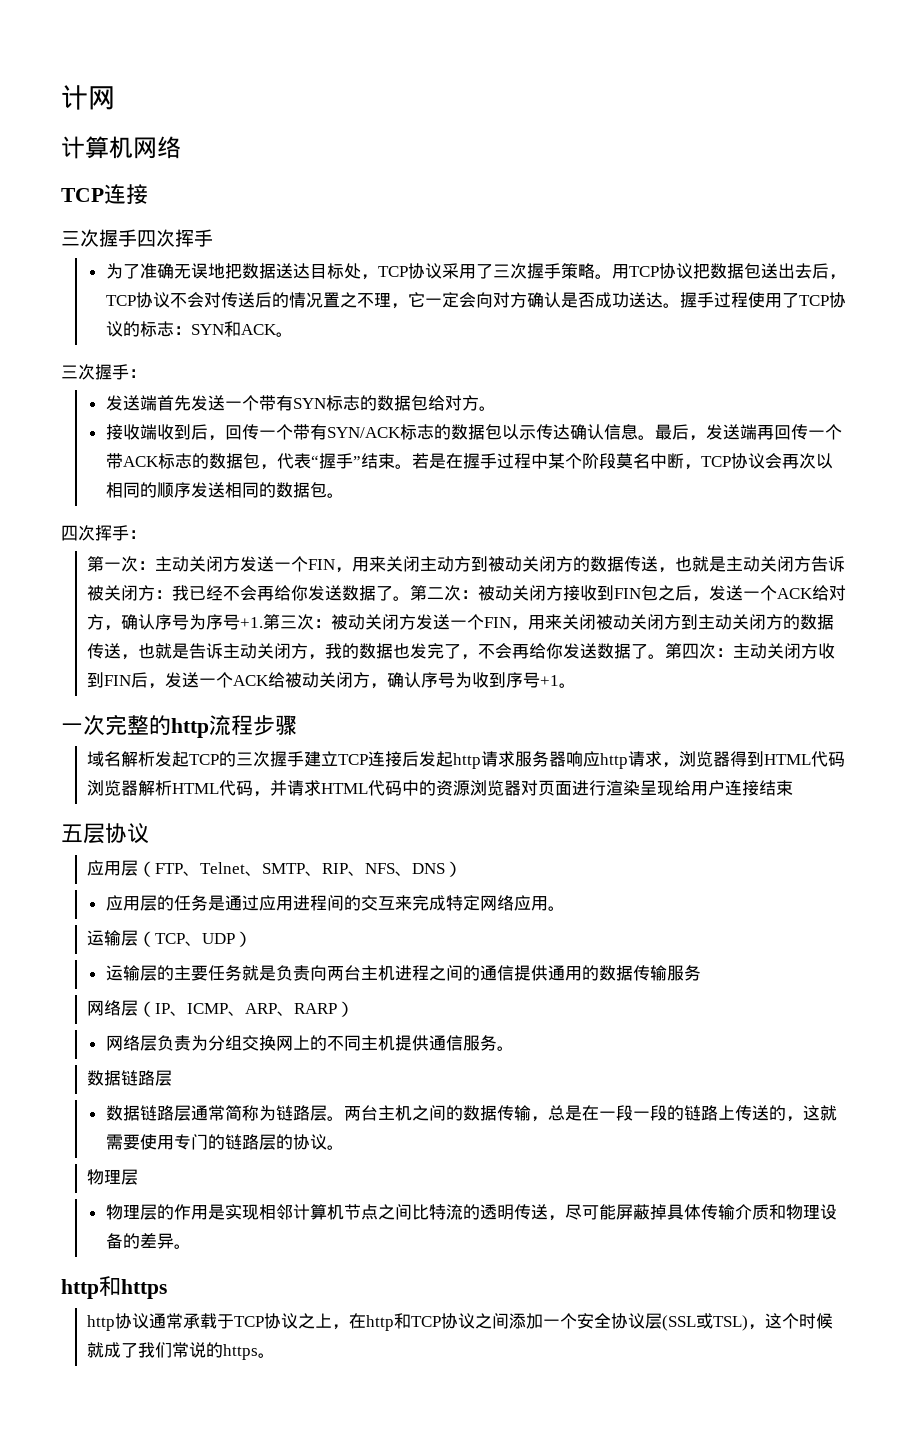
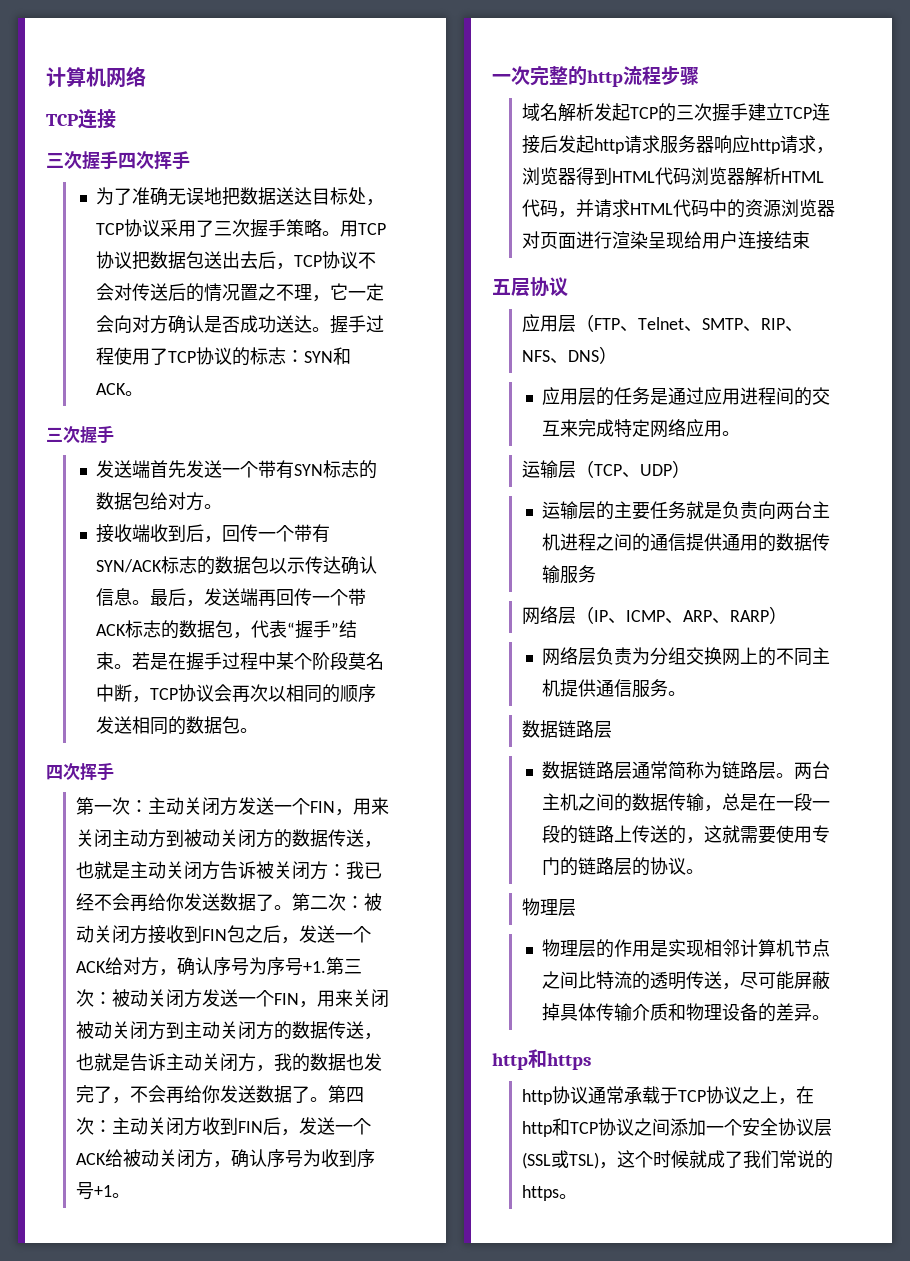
[61,85,115,110] [61,136,85,159] 计网 // 计 -> [46,67,66,87] 计
[129,369,146,378] ： -> (114, 434) none
[129,530,146,539] ： -> (114, 771) none

